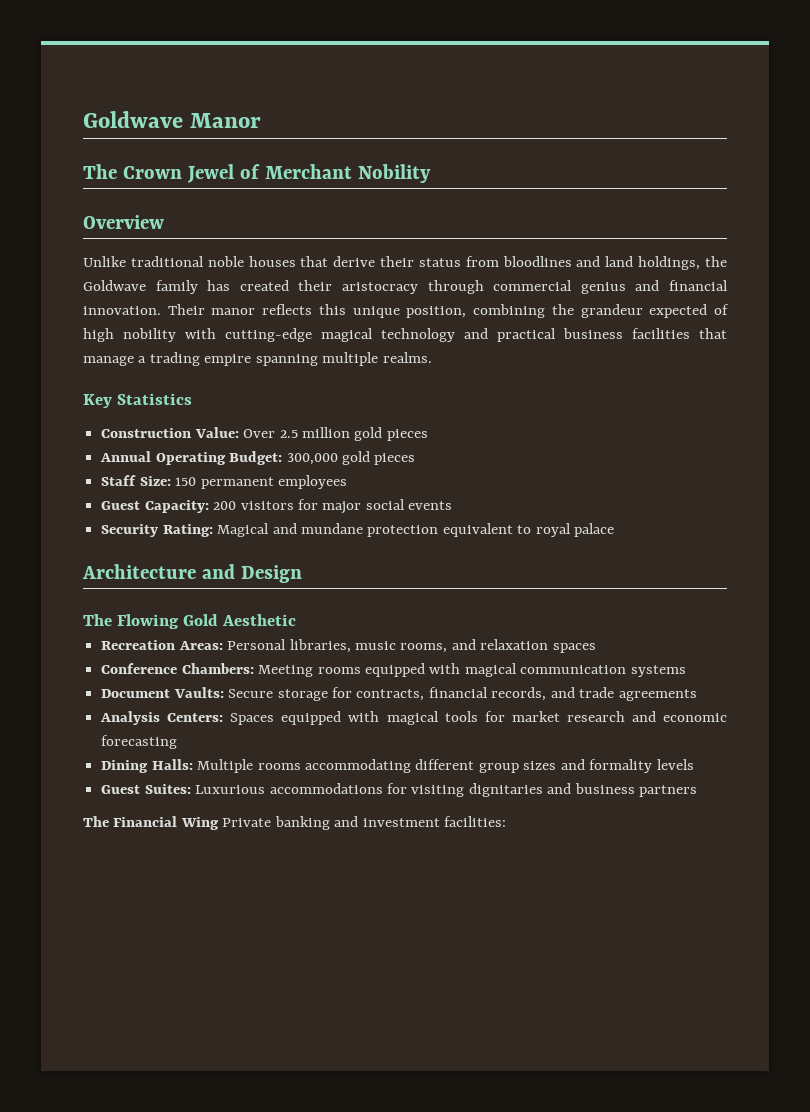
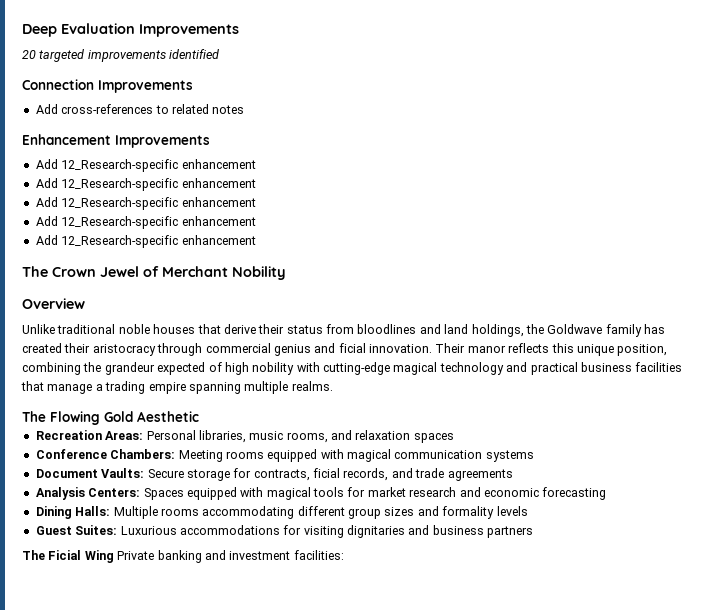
[83,111,262,128] Goldwave Manor -> [22,23,239,37] [22,49,220,62] [22,79,193,93] [35,104,245,114] [22,134,210,148] [35,159,256,172] [35,178,256,191] [35,197,256,210] [35,216,256,229] [35,235,256,248] Deep Evaluation Improvements // 20 targeted improvements identified // Connection Improvements // Add cross-references to related notes // Enhancement Improvements // Add 12_Research-specific enhancement // Add 12_Research-specific enhancement // Add 12_Research-specific enhancement // Add 12_Research-specific enhancement // Add 12_Research-specific enhancement
[669,280,729,291] financial -> [338,343,366,353] ficial
[83,393,193,408] [101,427,428,441] [100,451,416,465] [101,475,347,489] [101,499,453,514] [101,523,615,537] [82,564,302,583] // Key Statistics // Construction Value: Over 2.5 million gold pieces // Annual Operating Budget: 300,000 gold pieces // Staff Size: 150 permanent employees // Guest Capacity: 200 visitors for major social events // Security Rating: Magical and mundane protection equivalent to royal palace // Architecture and Design -> (333, 386) none
[428,687,488,698] financial -> [313,468,340,478] ficial
[113,816,178,827] Financial -> [48,550,82,560] Ficial

